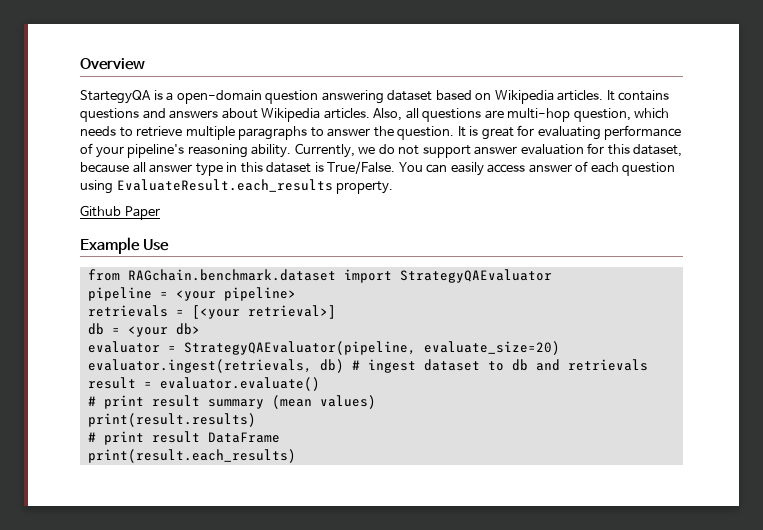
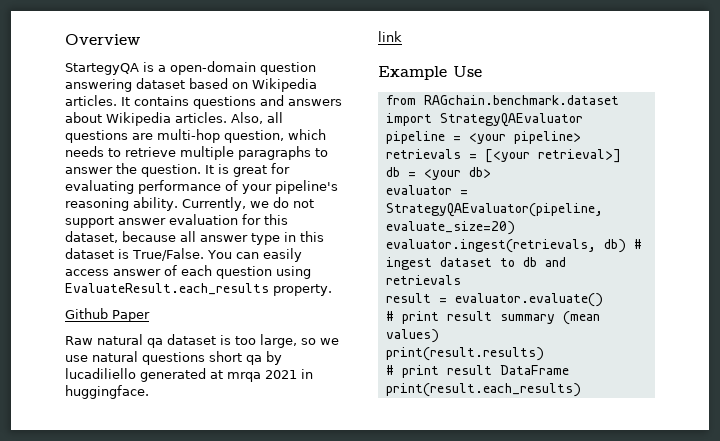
(160, 213) none -> [65,334,339,348] [65,351,282,365] [65,368,313,382] [65,385,149,399] [378,31,402,42] // Raw natural qa dataset is too large, so we use natural questions short qa by lucadiliello generated at mrqa 2021 in huggingface. // link

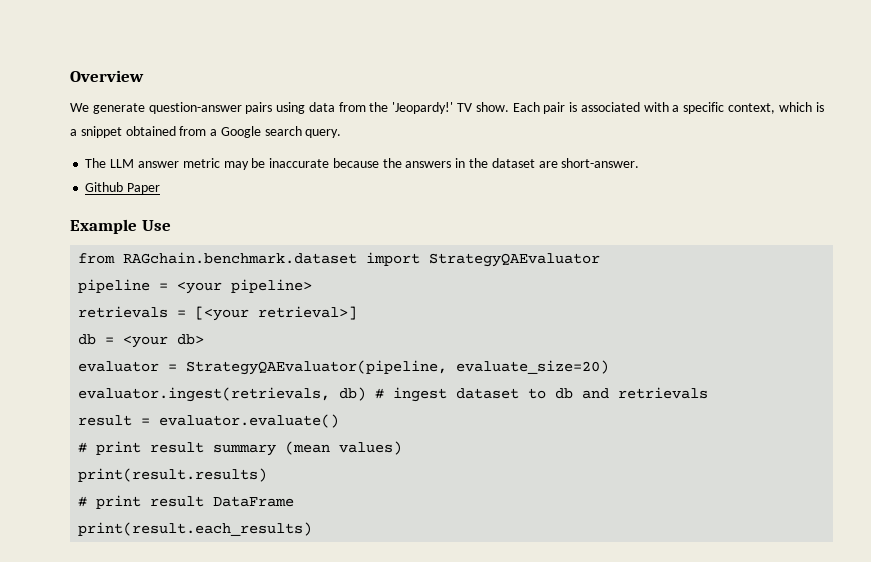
[65,61,316,75] [65,78,317,92] [65,95,342,109] [65,112,283,126] [65,129,326,143] [65,146,328,160] [65,163,290,177] [65,180,338,194] [65,197,314,211] [65,214,288,228] [65,231,324,245] [65,248,302,262] [65,265,311,279] [65,283,332,296] [65,308,150,322] [65,334,339,348] [65,351,282,365] [65,368,313,382] [65,385,149,399] [378,31,402,42] StartegyQA is a open-domain question answering dataset based on Wikipedia articles. It contains questions and answers about Wikipedia articles. Also, all questions are multi-hop question, which needs to retrieve multiple paragraphs to answer the question. It is great for evaluating performance of your pipeline's reasoning ability. Currently, we do not support answer evaluation for this dataset, because all answer type in this dataset is True/False. You can easily access answer of each question using EvaluateResult.each_results property. // Github Paper // Raw natural qa dataset is too large, so we use natural questions short qa by lucadiliello generated at mrqa 2021 in huggingface. // link -> [70,102,824,114] [70,126,342,138] [85,158,640,170] [85,182,161,194] We generate question-answer pairs using data from the 'Jeopardy!' TV show. Each pair is associated with a specific context, which is a snippet obtained from a Google search query. // The LLM answer metric may be inaccurate because the answers in the dataset are short-answer. // Github Paper

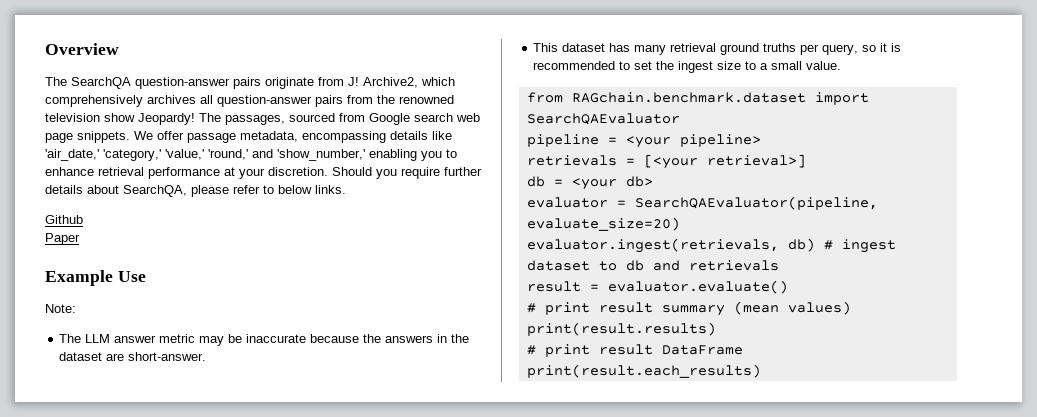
[70,102,824,114] [70,126,342,138] We generate question-answer pairs using data from the 'Jeopardy!' TV show. Each pair is associated with a specific context, which is a snippet obtained from a Google search query. -> [45,77,455,89] [45,95,454,107] [45,113,480,125] [45,131,452,143] [45,149,457,161] [45,167,482,179] [45,185,346,197] [45,215,83,224] [45,233,80,245] [45,270,146,286] [45,304,76,313] The SearchQA question-answer pairs originate from J! Archive2, which comprehensively archives all question-answer pairs from the renowned television show Jeopardy! The passages, sourced from Google search web page snippets. We offer passage metadata, encompassing details like 'air_date,' 'category,' 'value,' 'round,' and 'show_number,' enabling you to enhance retrieval performance at your discretion. Should you require further details about SearchQA, please refer to below links. // Github // Paper // Example Use // Note:
[85,182,161,194] [70,219,171,234] Github Paper // Example Use -> [533,43,902,55] [533,61,842,73] This dataset has many retrieval ground truths per query, so it is recommended to set the ingest size to a small value.
[429,253,601,267] StrategyQAEvaluator -> [526,113,680,125] SearchQAEvaluator
[186,360,448,375] StrategyQAEvaluator(pipeline, -> [634,196,878,210] SearchQAEvaluator(pipeline,

